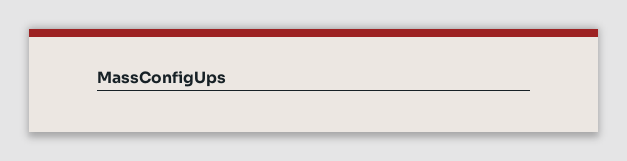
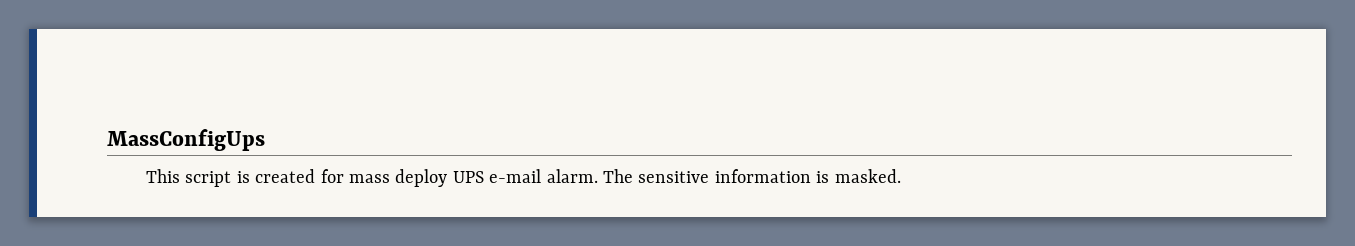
(226, 79) none -> [145,169,901,187] // This script is created for mass deploy UPS e-mail alarm. The sensitive information is masked.

